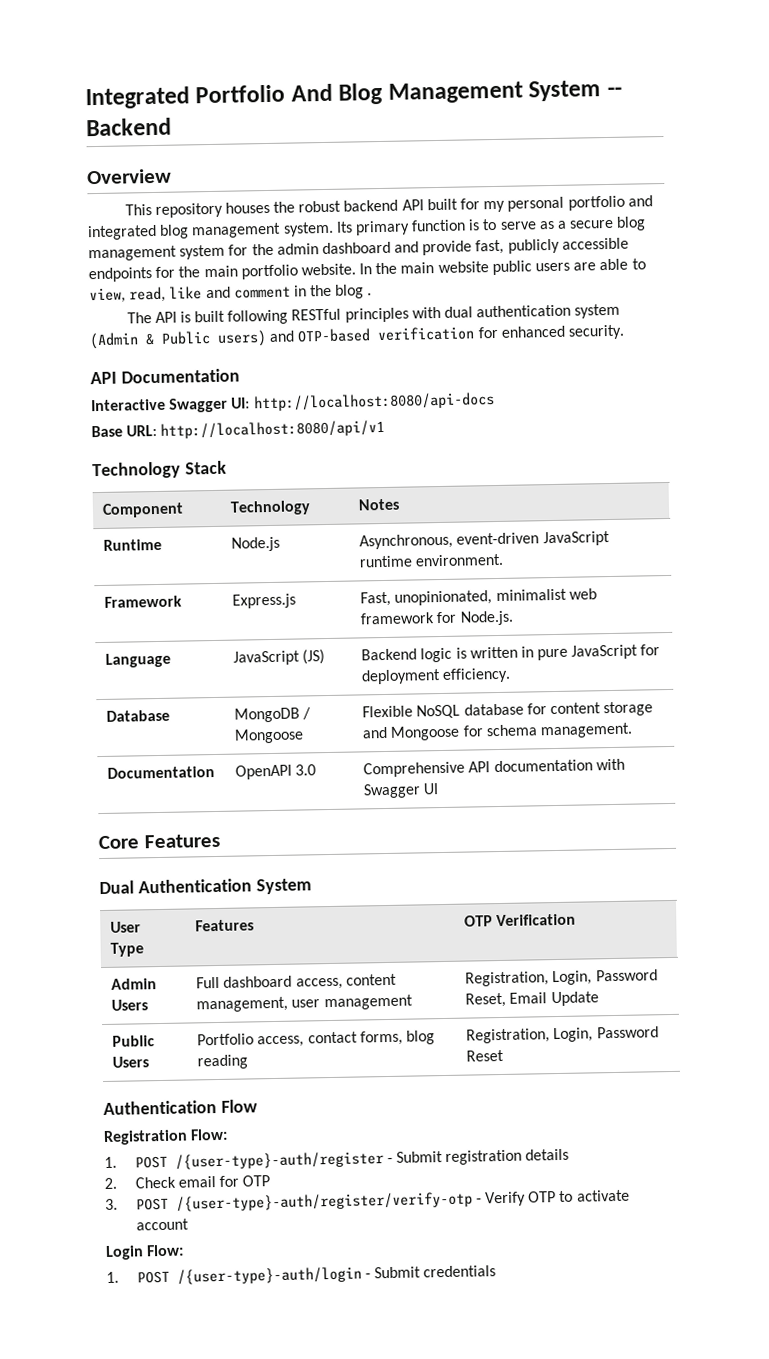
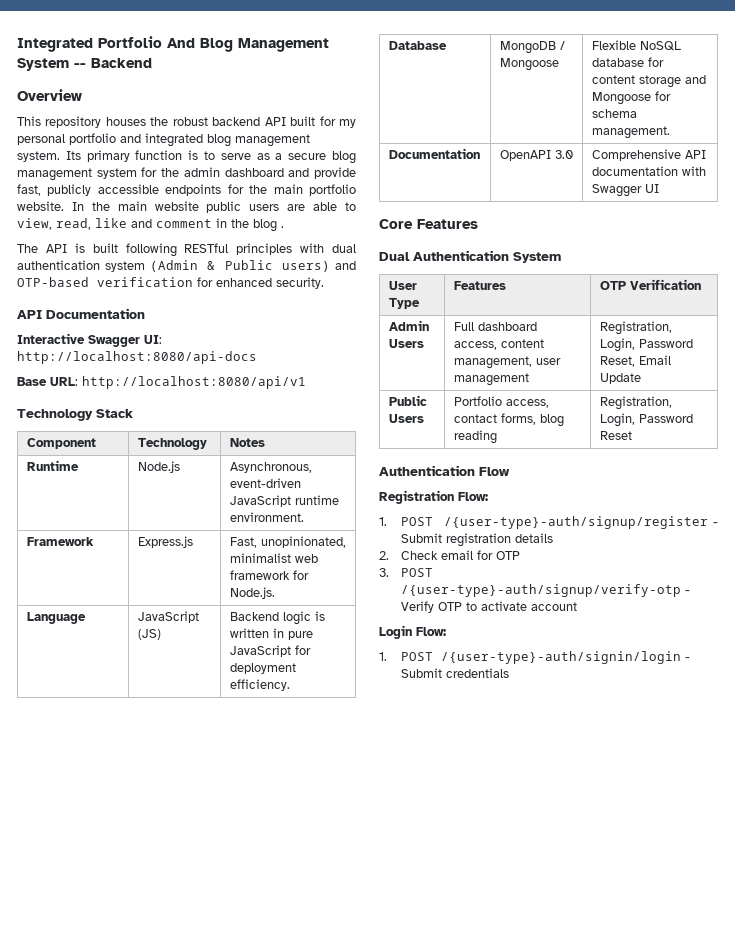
[174,1151,384,1170] /{user-type}-auth/register -> [443,516,708,529] /{user-type}-auth/signup/register
[175,1191,473,1212] /{user-type}-auth/register/verify-otp -> [400,584,681,597] /{user-type}-auth/signup/verify-otp
[176,1266,362,1285] /{user-type}-auth/login -> [440,651,681,664] /{user-type}-auth/signin/login

